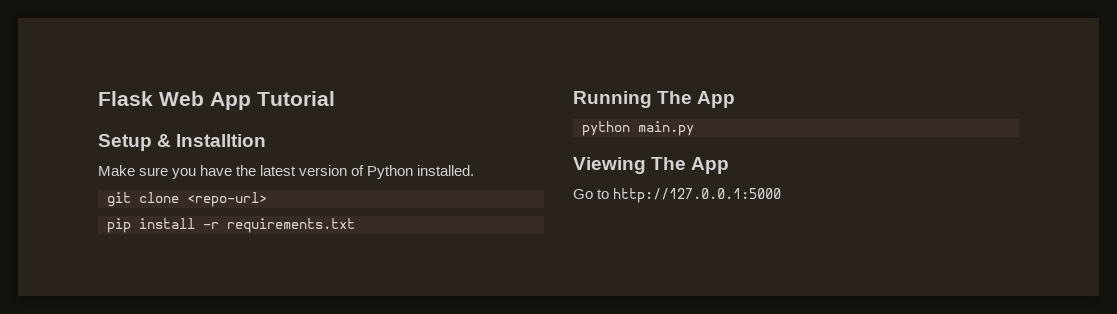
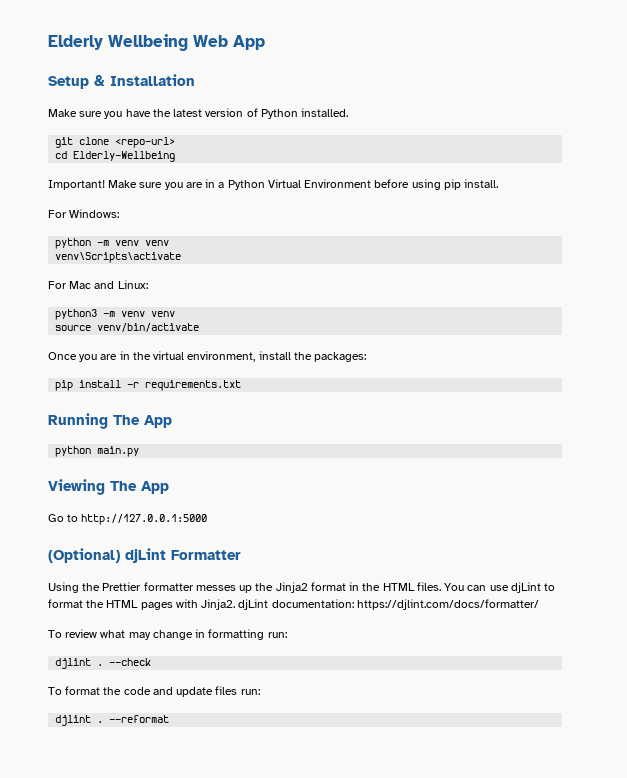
[98,91,153,106] Flask -> [48,34,188,51] Elderly Wellbeing
[257,91,335,106] Tutorial -> (265, 42) none
[176,134,267,147] Installtion -> [110,74,195,86] Installation
(267, 199) none -> [55,151,176,162] [48,179,499,190] [48,209,120,218] [55,238,170,249] [55,252,182,263] [48,280,148,289] [55,309,176,320] [55,323,200,332] [48,351,367,362] // cd Elderly-Wellbeing // Important! Make sure you are in a Python Virtual Environment before using pip install. // For Windows: // python -m venv venv // venv\Scripts\activate // For Mac and Linux: // python3 -m venv venv // source venv/bin/activate // Once you are in the virtual environment, install the packages:
(782, 195) none -> [48,548,241,563] [48,582,556,593] [48,599,539,610] [48,629,287,640] [55,658,152,669] [48,686,260,697] [55,715,170,726] // (Optional) djLint Formatter // Using the Prettier formatter messes up the Jinja2 format in the HTML files. You can use djLint to format the HTML pages with Jinja2. djLint documentation: https://djlint.com/docs/formatter/ // To review what may change in formatting run: // djlint . --check // To format the code and update files run: // djlint . --reformat

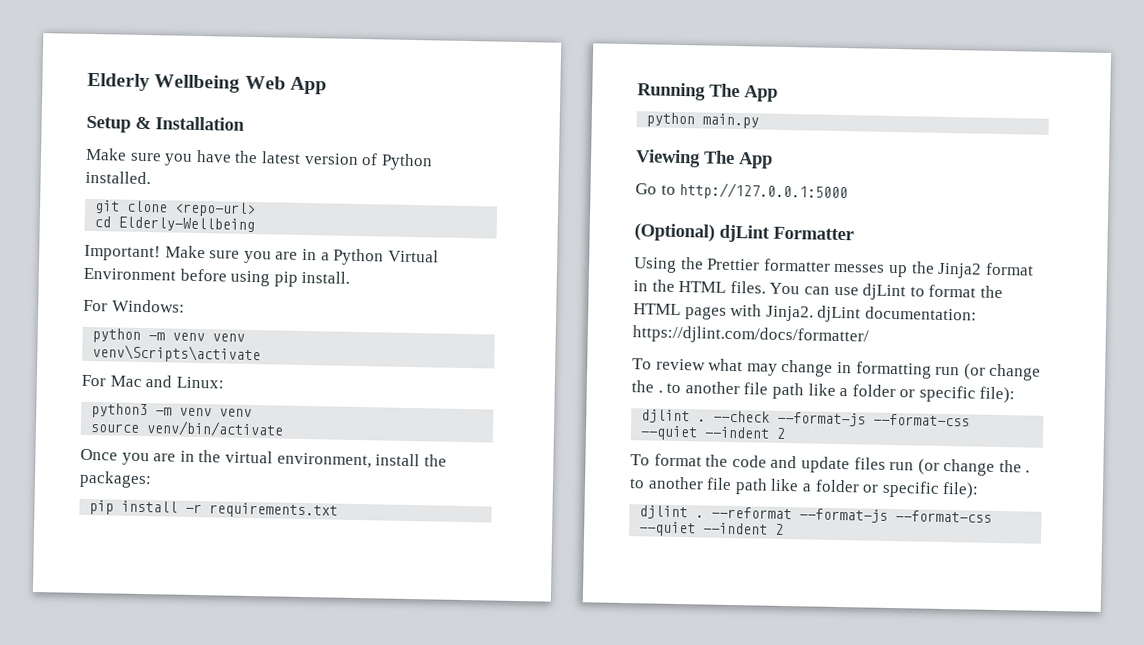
[267,632,287,638] [55,658,152,669] run: // djlint . --check -> [935,363,1042,381] [631,380,1016,404] [641,409,971,427] [640,425,787,441] run (or change the . to another file path like a folder or specific file): // djlint . --check --format-js --format-css --quiet --indent 2
[240,689,260,695] [55,715,170,726] run: // djlint . --reformat -> [889,458,1031,476] [629,476,980,499] [639,505,993,523] [639,521,785,537] run (or change the . to another file path like a folder or specific file): // djlint . --reformat --format-js --format-css --quiet --indent 2

